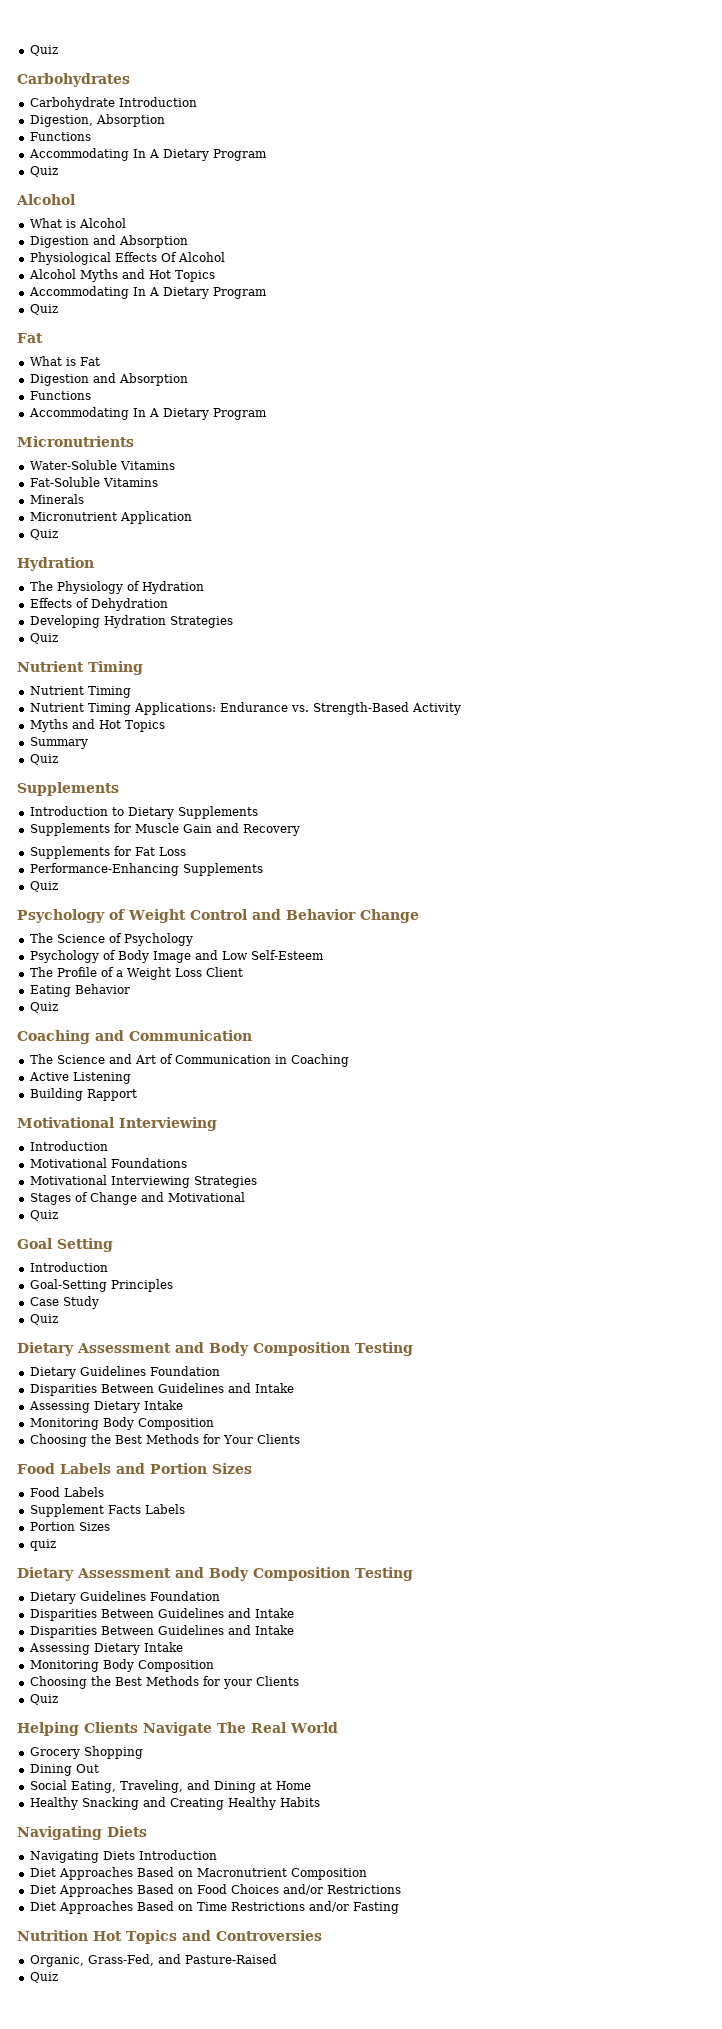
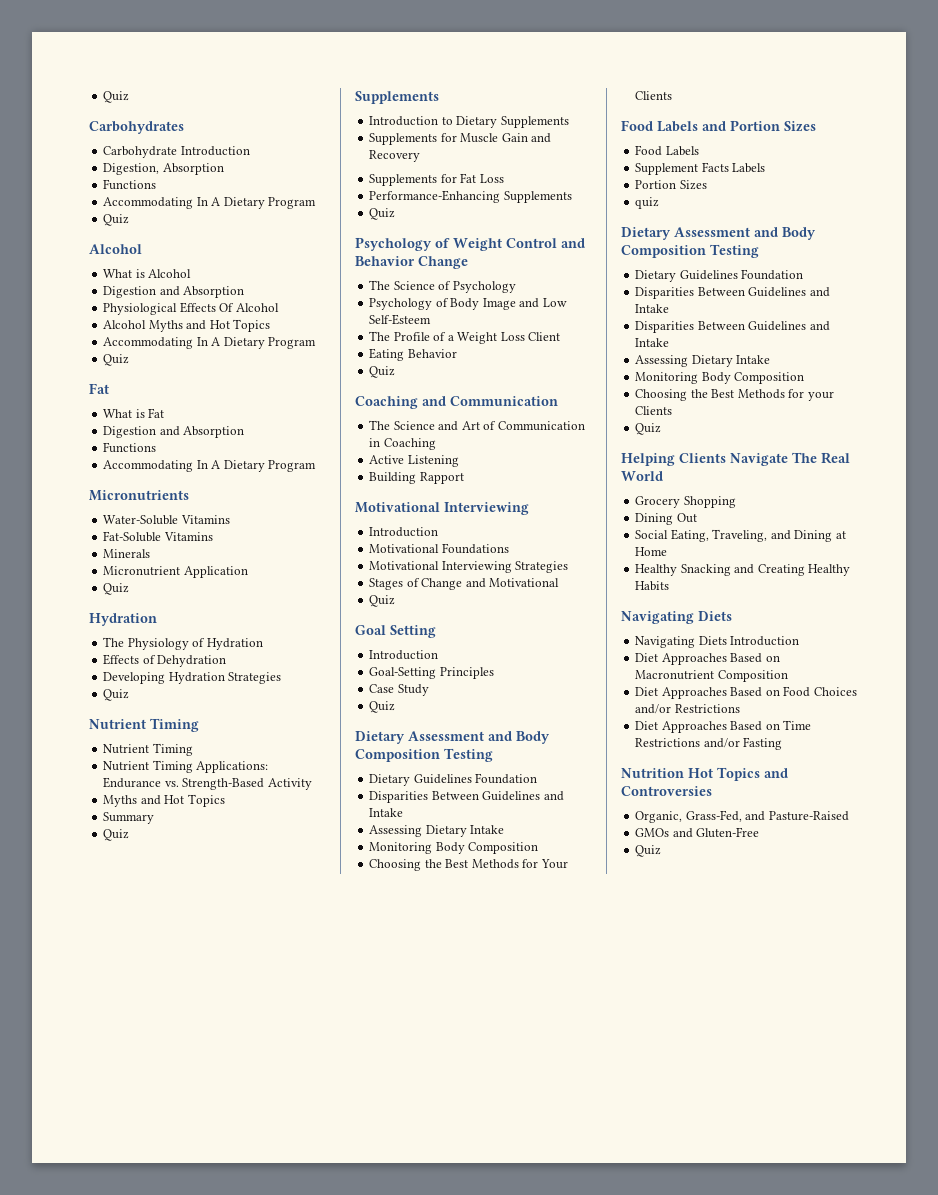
(277, 1959) none -> [635,827,760,838] // GMOs and Gluten-Free

